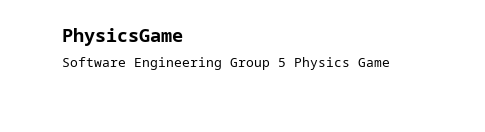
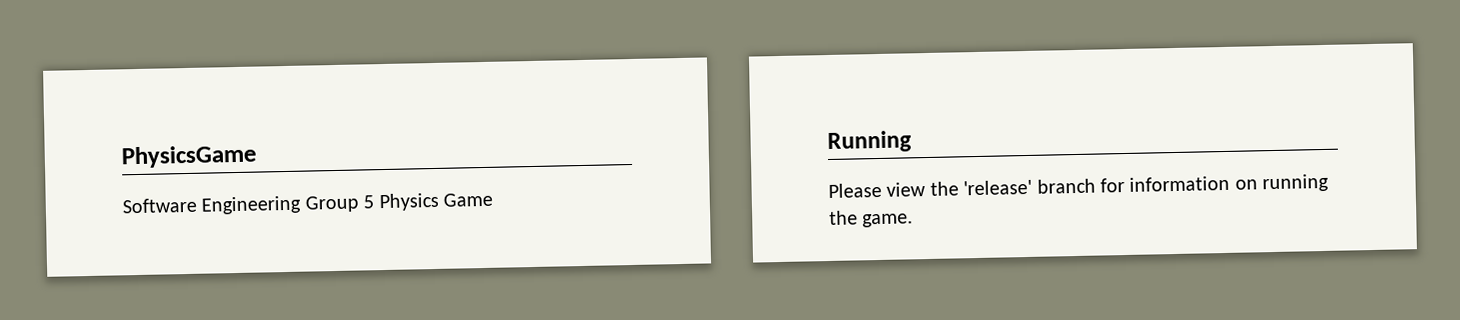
(390, 62) none -> [827,130,912,154] [828,173,1330,199] [829,210,914,228] // Running // Please view the 'release' branch for information on running the game.

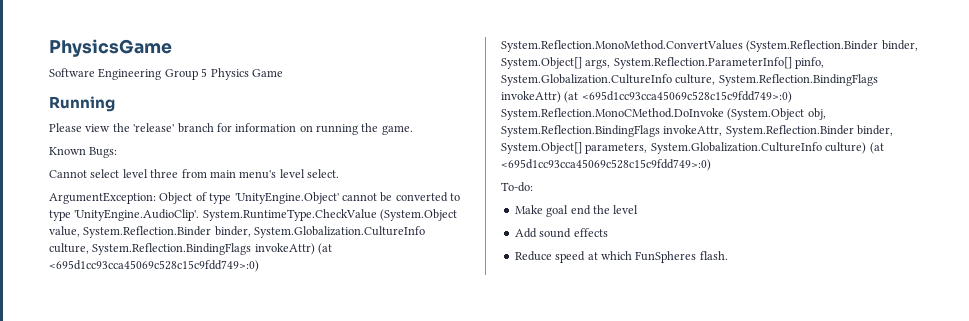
(914, 220) none -> [49,147,118,158] [49,169,339,179] [49,192,460,204] [49,209,458,221] [49,226,426,238] [49,243,333,255] [49,260,259,272] [501,40,918,52] [501,57,825,69] [501,74,878,86] [501,91,792,103] [501,108,826,120] [501,125,894,137] [501,142,884,154] [501,159,711,171] [501,182,533,192] [514,205,639,217] [514,228,608,238] [514,251,728,263] // Known Bugs: // Cannot select level three from main menu's level select. // ArgumentException: Object of type 'UnityEngine.Object' cannot be converted to type 'UnityEngine.AudioClip'. System.RuntimeType.CheckValue (System.Object value, System.Reflection.Binder binder, System.Globalization.CultureInfo culture, System.Reflection.BindingFlags invokeAttr) (at <695d1cc93cca45069c528c15c9fdd749>:0) System.Reflection.MonoMethod.ConvertValues (System.Reflection.Binder binder, System.Object[] args, System.Reflection.ParameterInfo[] pinfo, System.Globalization.CultureInfo culture, System.Reflection.BindingFlags invokeAttr) (at <695d1cc93cca45069c528c15c9fdd749>:0) System.Reflection.MonoCMethod.DoInvoke (System.Object obj, System.Reflection.BindingFlags invokeAttr, System.Reflection.Binder binder, System.Object[] parameters, System.Globalization.CultureInfo culture) (at <695d1cc93cca45069c528c15c9fdd749>:0) // To-do: // Make goal end the level // Add sound effects // Reduce speed at which FunSpheres flash.

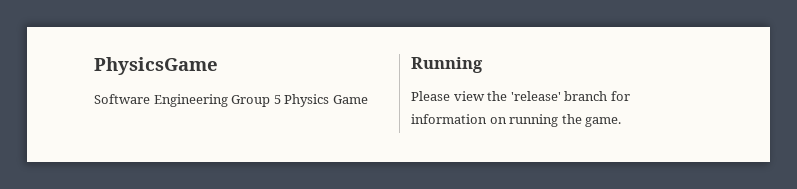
[49,147,118,158] [49,169,339,179] [49,192,460,204] [49,209,458,221] [49,226,426,238] [49,243,333,255] [49,260,259,272] [501,40,918,52] [501,57,825,69] [501,74,878,86] [501,91,792,103] [501,108,826,120] [501,125,894,137] [501,142,884,154] [501,159,711,171] [501,182,533,192] [514,205,639,217] [514,228,608,238] [514,251,728,263] // Known Bugs: // Cannot select level three from main menu's level select. // ArgumentException: Object of type 'UnityEngine.Object' cannot be converted to type 'UnityEngine.AudioClip'. System.RuntimeType.CheckValue (System.Object value, System.Reflection.Binder binder, System.Globalization.CultureInfo culture, System.Reflection.BindingFlags invokeAttr) (at <695d1cc93cca45069c528c15c9fdd749>:0) System.Reflection.MonoMethod.ConvertValues (System.Reflection.Binder binder, System.Object[] args, System.Reflection.ParameterInfo[] pinfo, System.Globalization.CultureInfo culture, System.Reflection.BindingFlags invokeAttr) (at <695d1cc93cca45069c528c15c9fdd749>:0) System.Reflection.MonoCMethod.DoInvoke (System.Object obj, System.Reflection.BindingFlags invokeAttr, System.Reflection.Binder binder, System.Object[] parameters, System.Globalization.CultureInfo culture) (at <695d1cc93cca45069c528c15c9fdd749>:0) // To-do: // Make goal end the level // Add sound effects // Reduce speed at which FunSpheres flash. -> (622, 122) none

